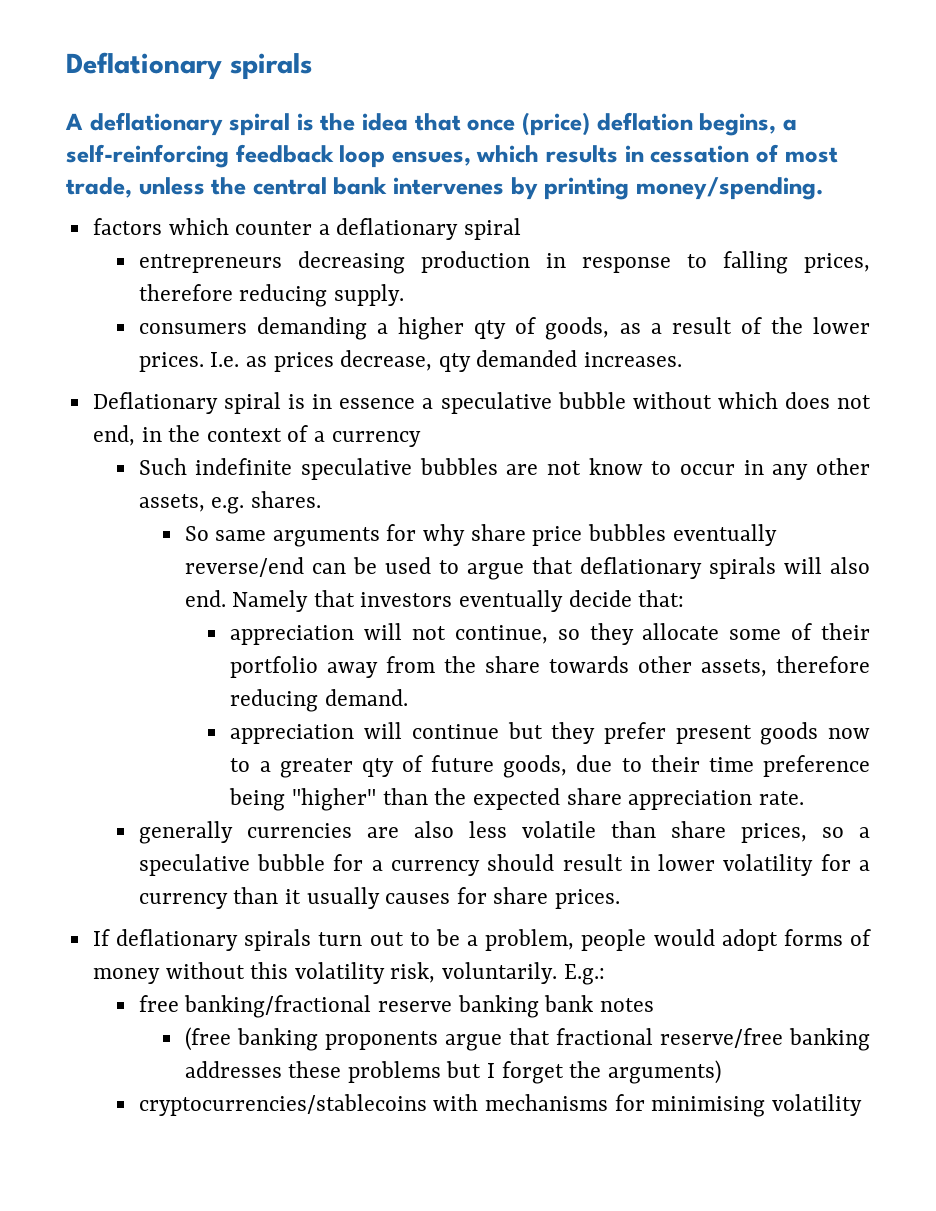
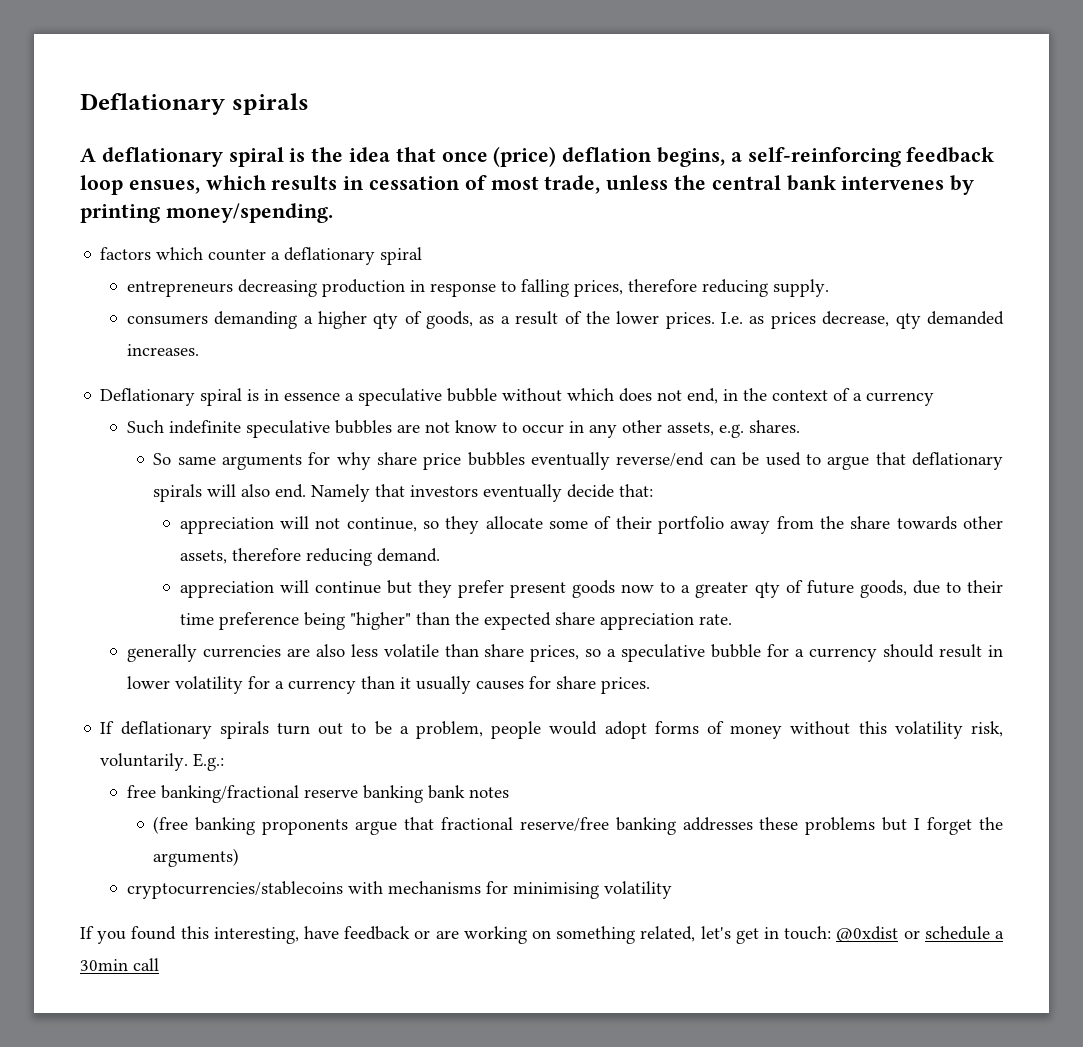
(862, 1105) none -> [80,926,1005,944] [80,958,159,971] // If you found this interesting, have feedback or are working on something related, let's get in touch: @0xdist or schedule a 30min call

